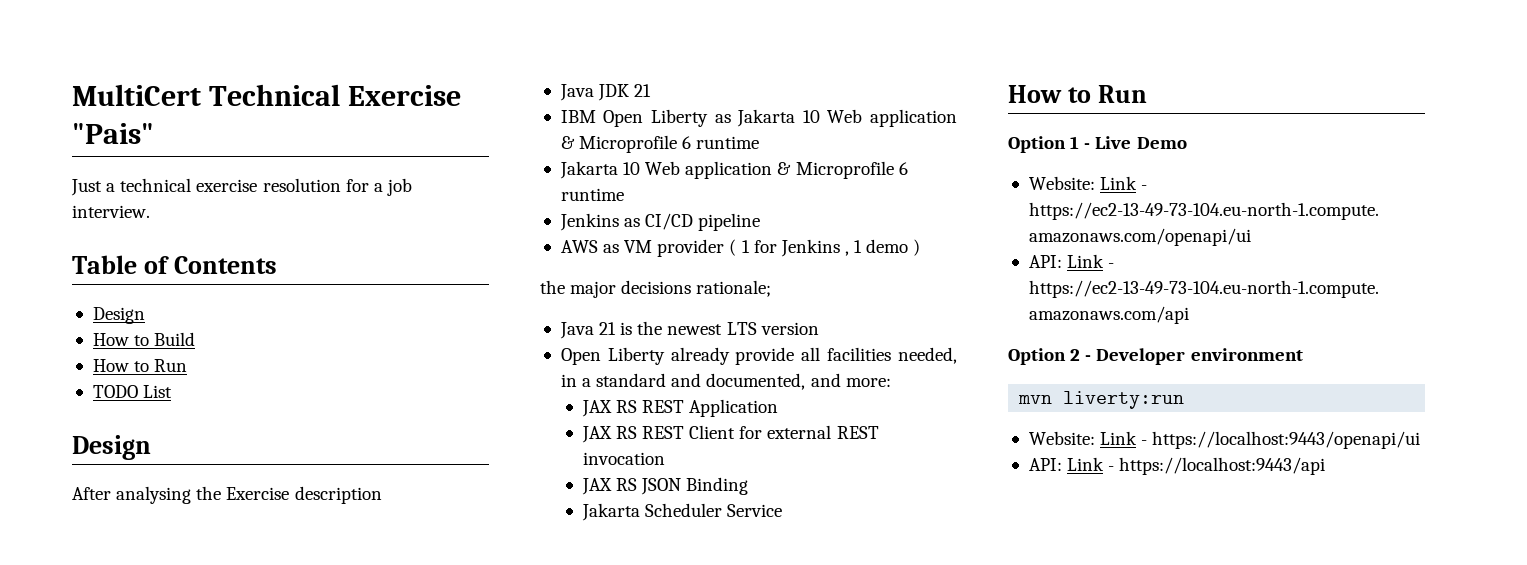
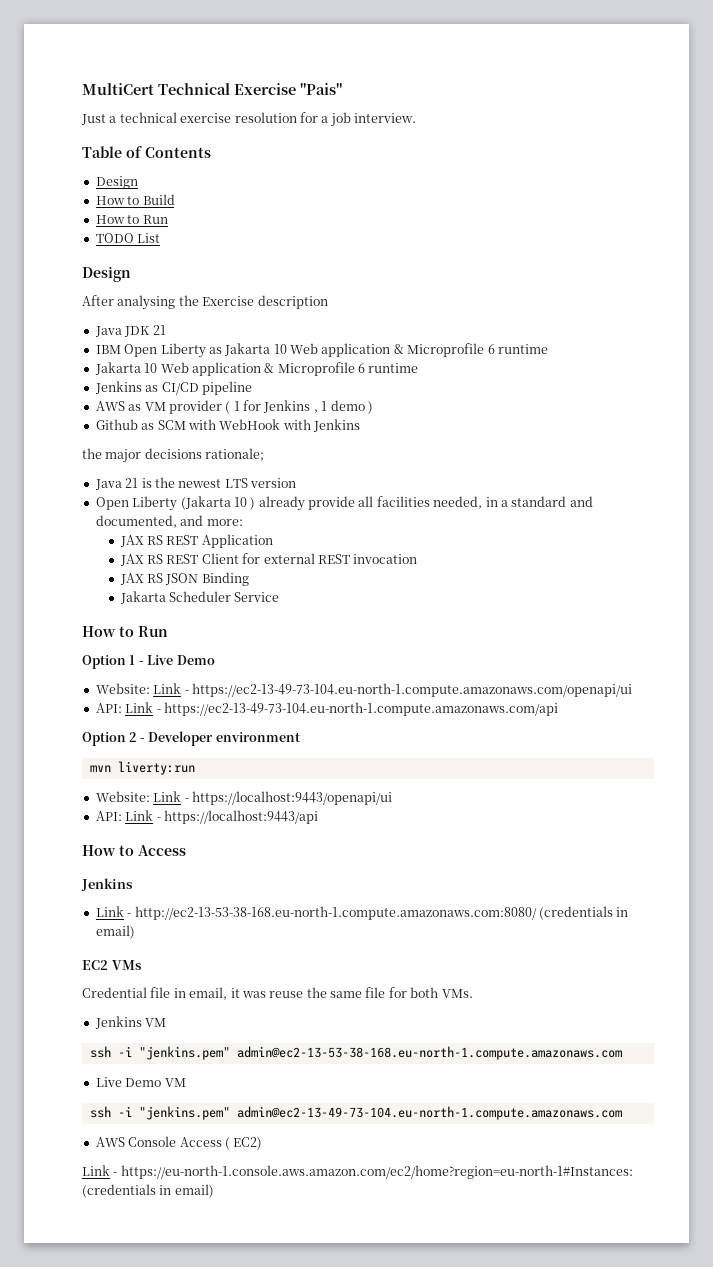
(921, 247) none -> [95,419,360,432] // Github as SCM with WebHook with Jenkins
(665, 356) none -> [180,496,256,510] (Jakarta 10 )
(1326, 466) none -> [82,845,186,856] [81,878,133,891] [95,906,629,920] [95,925,135,939] [82,960,142,970] [82,987,473,1000] [94,1016,167,1029] [89,1046,622,1060] [95,1077,186,1087] [89,1106,622,1120] [95,1136,263,1150] [82,1165,633,1179] [82,1184,214,1198] // How to Access // Jenkins // Link - http://ec2-13-53-38-168.eu-north-1.compute.amazonaws.com:8080/ (credentials in email) // EC2 VMs // Credential file in email, it was reuse the same file for both VMs. // Jenkins VM // ssh -i "jenkins.pem" admin@ec2-13-53-38-168.eu-north-1.compute.amazonaws.com // Live Demo VM // ssh -i "jenkins.pem" admin@ec2-13-49-73-104.eu-north-1.compute.amazonaws.com // AWS Console Access ( EC2) // Link - https://eu-north-1.console.aws.amazon.com/ec2/home?region=eu-north-1#Instances: (credentials in email)

